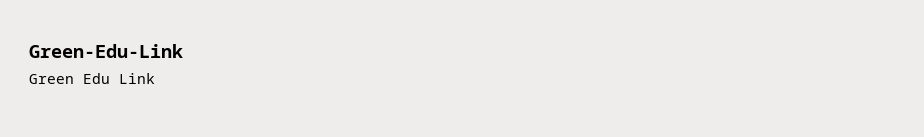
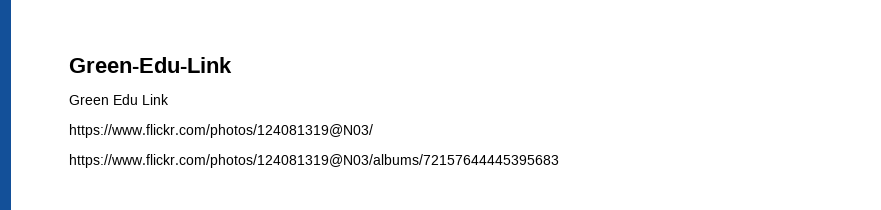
(155, 78) none -> [69,124,373,138] [69,154,559,168] // https://www.flickr.com/photos/124081319@N03/ // https://www.flickr.com/photos/124081319@N03/albums/72157644445395683

